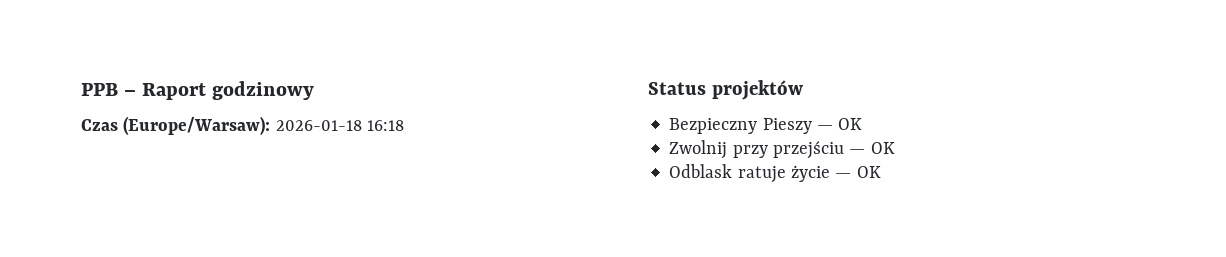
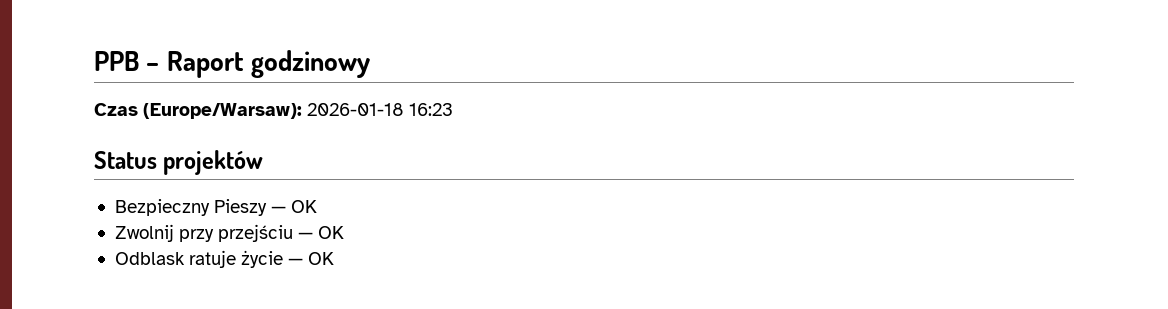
[366,120,404,131] 16:18 -> [409,103,454,116] 16:23

